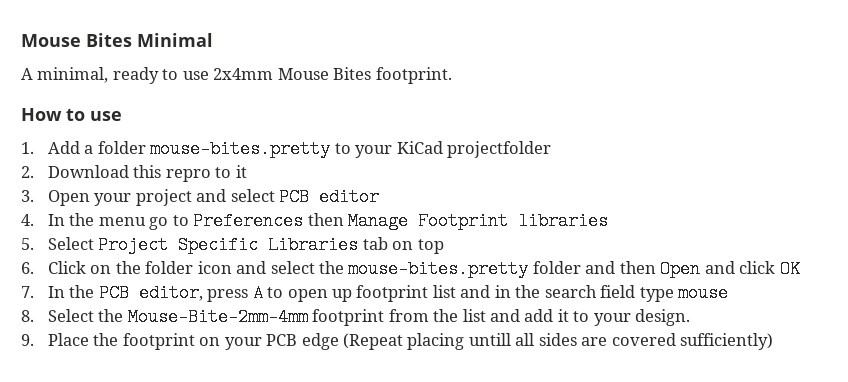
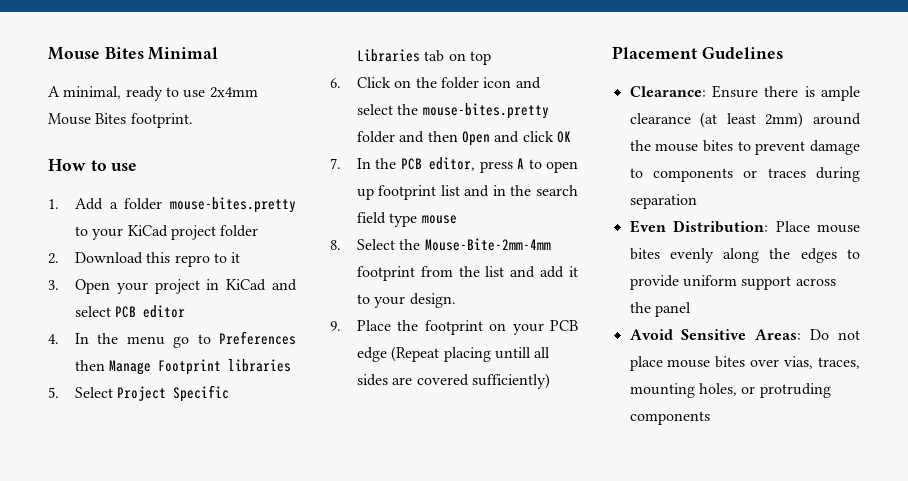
[446,141,551,158] projectfolder -> [170,225,259,240] project folder
(192, 197) none -> [206,279,267,291] in KiCad
(774, 341) none -> [612,46,783,59] [629,85,860,101] [629,112,861,128] [629,140,860,155] [629,167,860,182] [629,194,697,209] [629,220,860,233] [629,248,860,263] [629,275,836,290] [629,302,691,317] [629,329,860,340] [629,356,860,371] [629,383,831,398] [629,411,710,425] // Placement Gudelines // Clearance: Ensure there is ample clearance (at least 2mm) around the mouse bites to prevent damage to components or traces during separation // Even Distribution: Place mouse bites evenly along the edges to provide uniform support across the panel // Avoid Sensitive Areas: Do not place mouse bites over vias, traces, mounting holes, or protruding components

